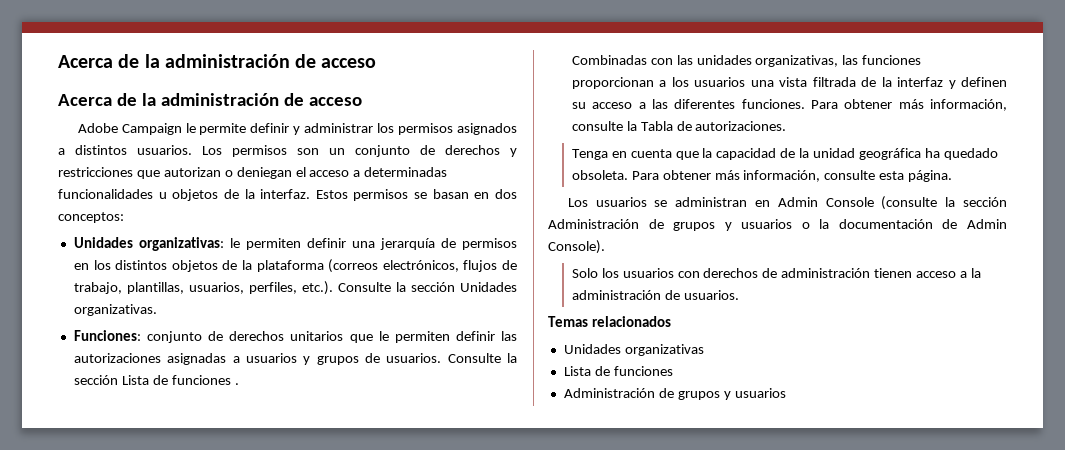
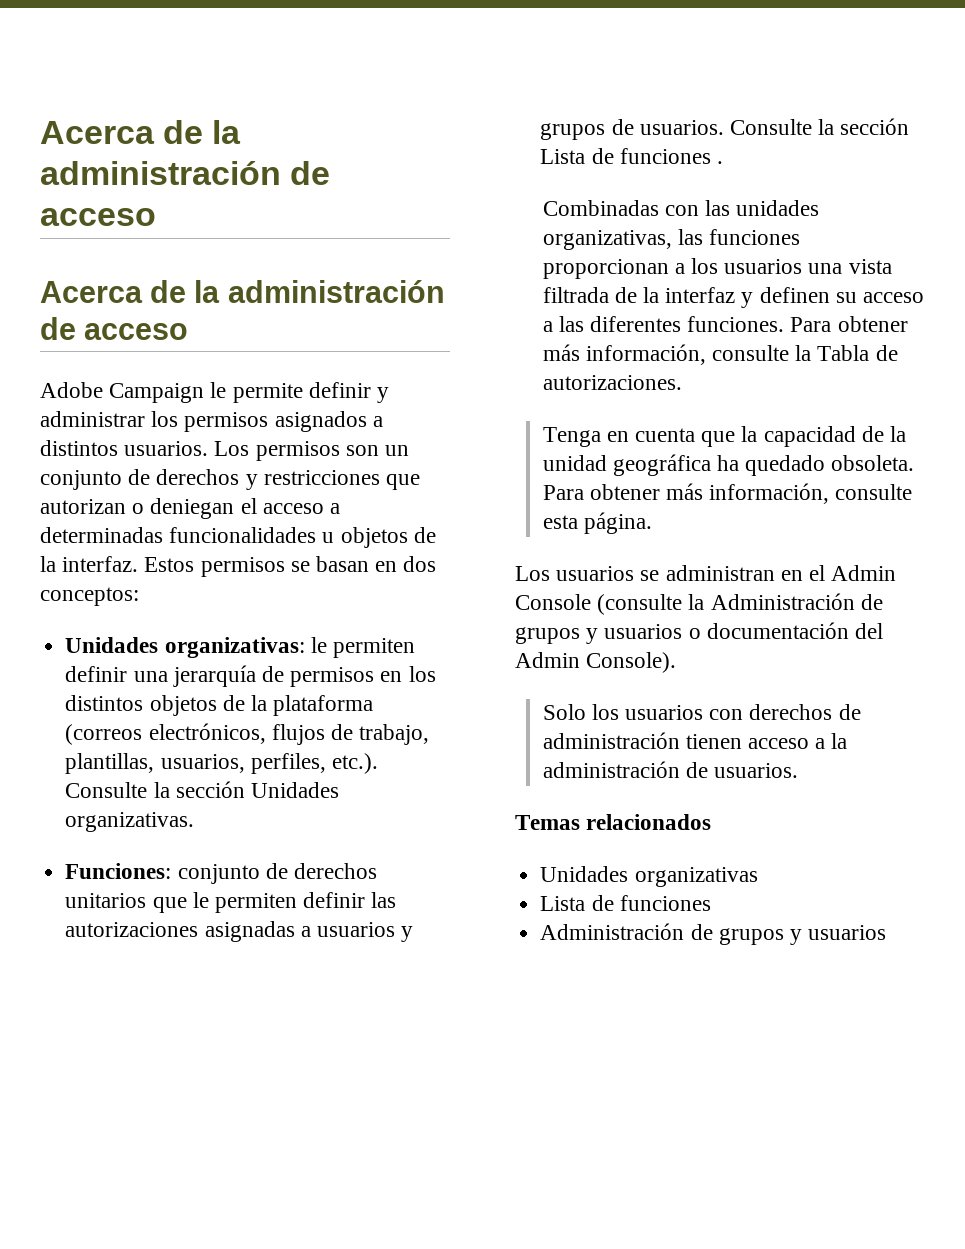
(770, 203) none -> [809,565,826,581] el
[963,197,1008,207] sección -> (705, 602) none
[819,219,958,229] la documentación de -> [706,622,884,639] documentación del

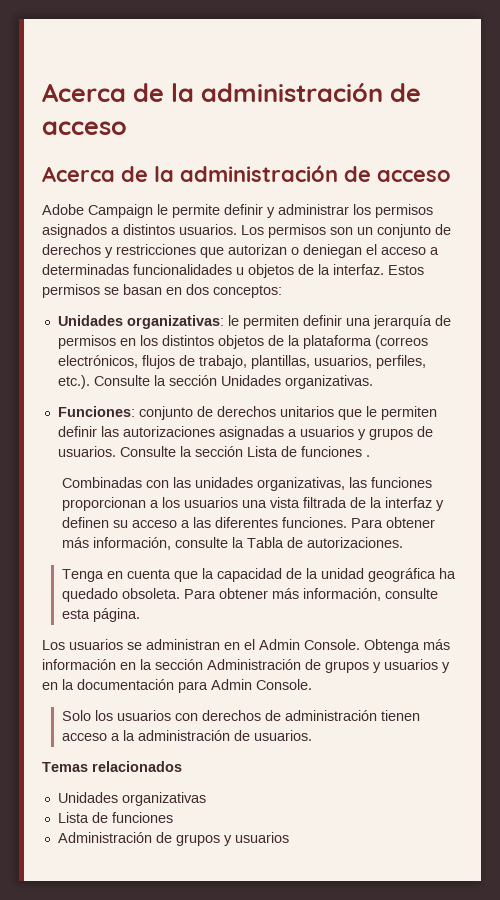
[515,593,883,615] [515,622,884,644] [515,652,677,673] Console (consulte la Administración de grupos y usuarios o documentación del Admin Console). -> [304,639,450,653] [42,659,450,673] [42,679,312,693] Console. Obtenga más información en la sección Administración de grupos y usuarios y en la documentación para Admin Console.

